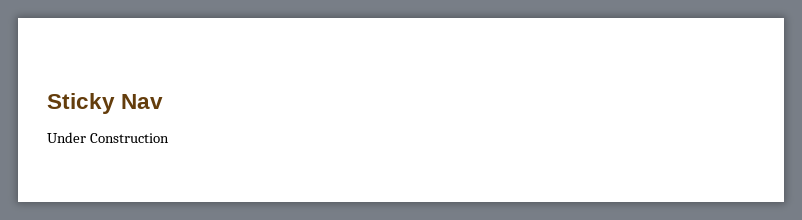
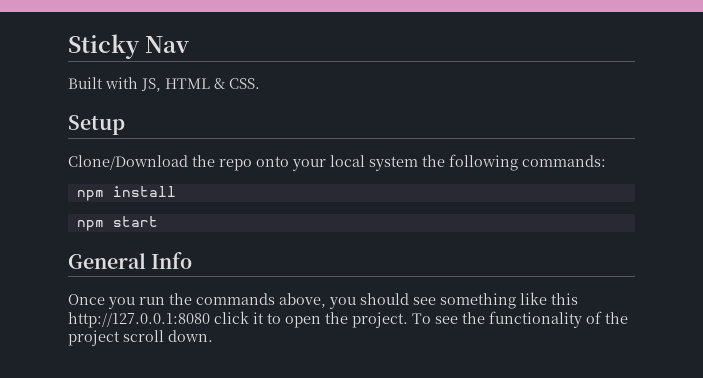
[47,132,169,143] Under Construction -> [68,77,260,92] [68,115,125,135] [68,154,606,171] [76,186,176,201] [76,216,158,231] [68,252,193,269] [68,292,578,309] [68,311,628,328] [68,330,213,346] Built with JS, HTML & CSS. // Setup // Clone/Download the repo onto your local system the following commands: // npm install // npm start // General Info // Once you run the commands above, you should see something like this http://127.0.0.1:8080 click it to open the project. To see the functionality of the project scroll down.

